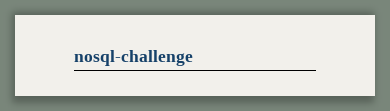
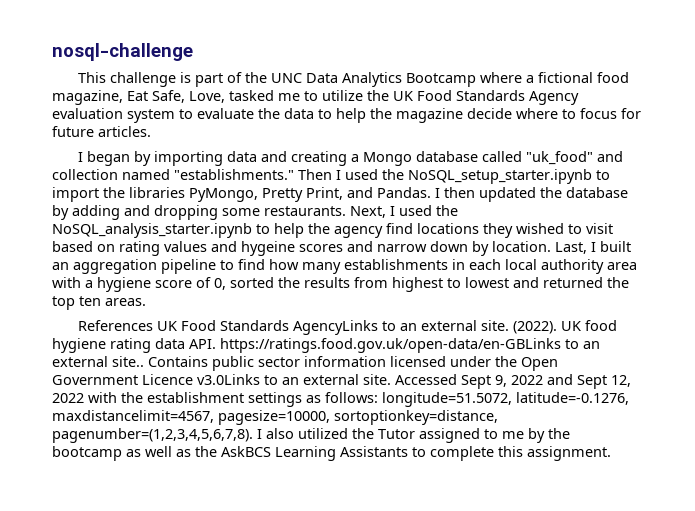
(193, 58) none -> [78,72,630,87] [52,90,579,105] [52,108,641,123] [52,126,151,137] [78,151,624,166] [52,169,610,184] [52,187,628,202] [52,205,458,220] [52,223,613,238] [52,241,631,256] [52,259,637,274] [52,277,629,292] [52,296,146,310] [78,320,618,335] [52,338,600,353] [52,356,558,371] [52,374,631,389] [52,392,629,407] [52,410,498,425] [52,428,570,443] [52,446,611,461] // This challenge is part of the UNC Data Analytics Bootcamp where a fictional food magazine, Eat Safe, Love, tasked me to utilize the UK Food Standards Agency evaluation system to evaluate the data to help the magazine decide where to focus for future articles. // I began by importing data and creating a Mongo database called "uk_food" and collection named "establishments." Then I used the NoSQL_setup_starter.ipynb to import the libraries PyMongo, Pretty Print, and Pandas. I then updated the database by adding and dropping some restaurants. Next, I used the NoSQL_analysis_starter.ipynb to help the agency find locations they wished to visit based on rating values and hygeine scores and narrow down by location. Last, I built an aggregation pipeline to find how many establishments in each local authority area with a hygiene score of 0, sorted the results from highest to lowest and returned the top ten areas. // References UK Food Standards AgencyLinks to an external site. (2022). UK food hygiene rating data API. https://ratings.food.gov.uk/open-data/en-GBLinks to an external site.. Contains public sector information licensed under the Open Government Licence v3.0Links to an external site. Accessed Sept 9, 2022 and Sept 12, 2022 with the establishment settings as follows: longitude=51.5072, latitude=-0.1276, maxdistancelimit=4567, pagesize=10000, sortoptionkey=distance, pagenumber=(1,2,3,4,5,6,7,8). I also utilized the Tutor assigned to me by the bootcamp as well as the AskBCS Learning Assistants to complete this assignment.

